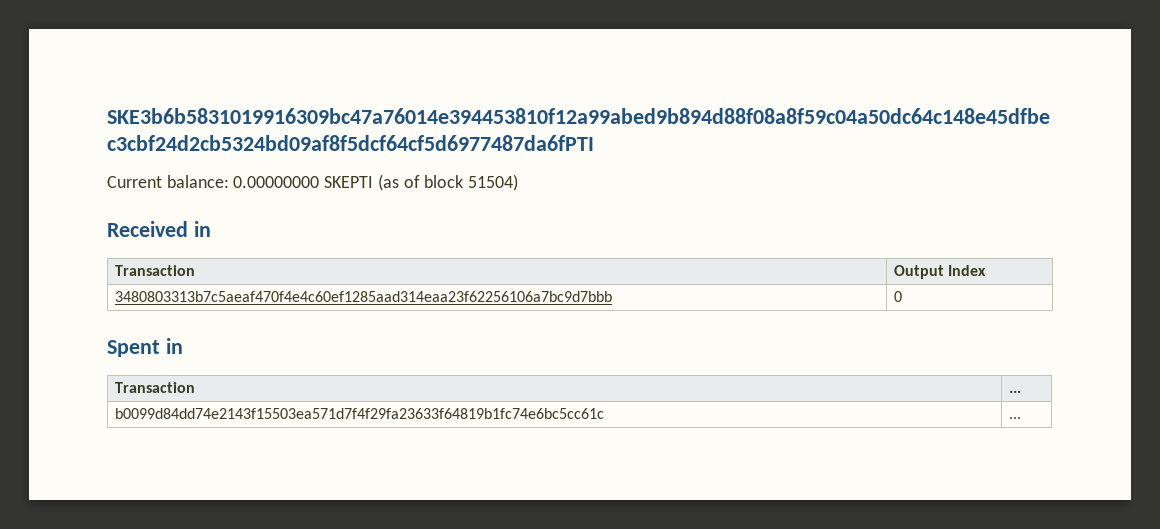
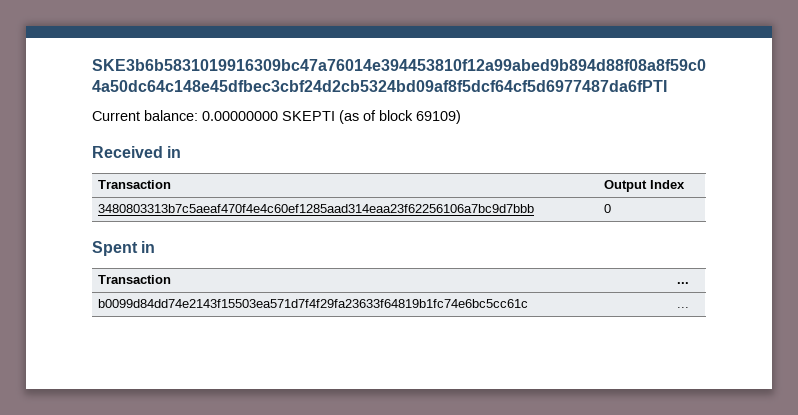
[468,174,519,191] 51504) -> [416,110,461,124] 69109)

